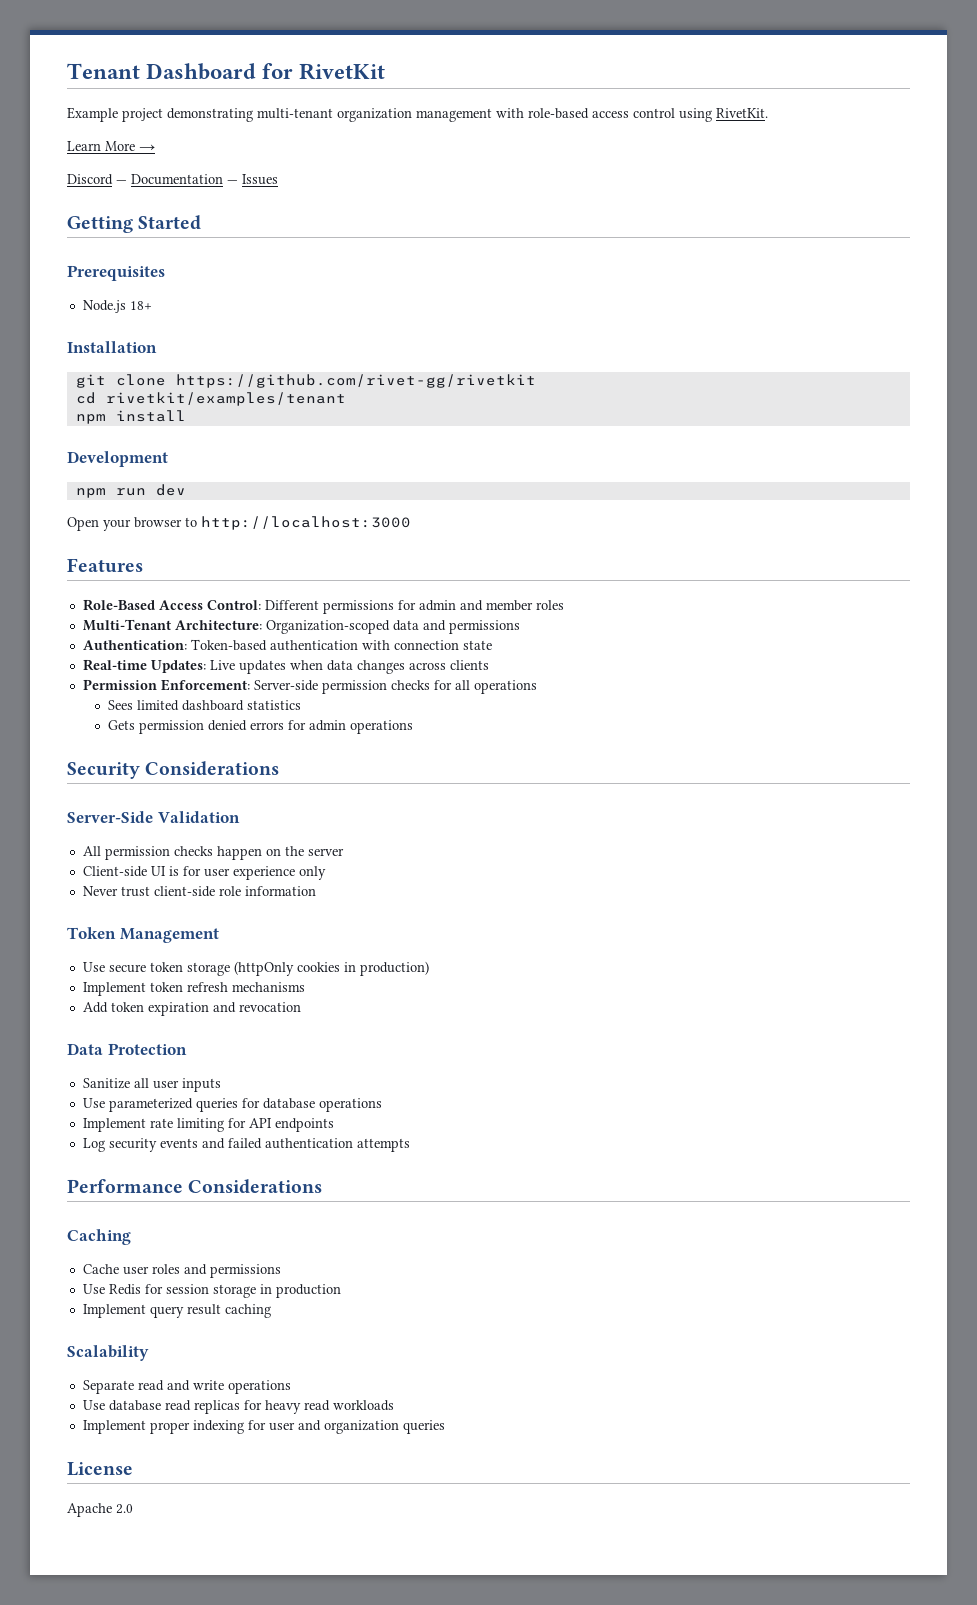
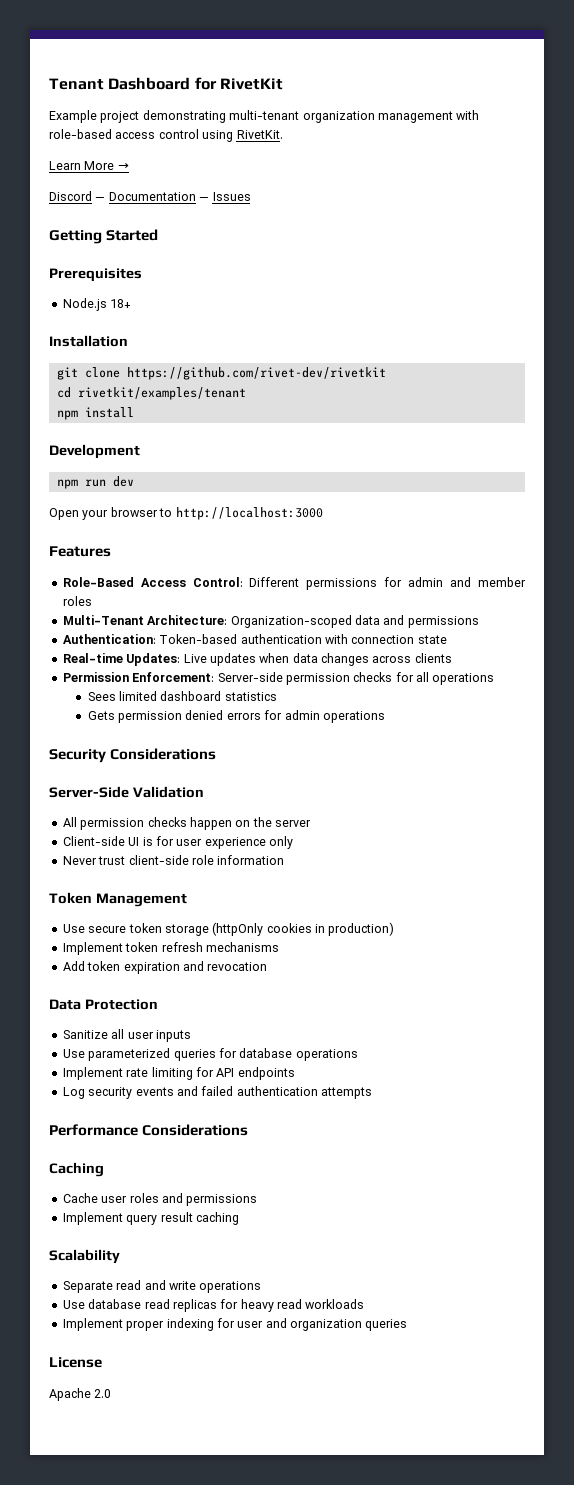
[175,374,536,388] https://github.com/rivet-gg/rivetkit -> [126,367,386,380] https://github.com/rivet-dev/rivetkit
[82,1284,341,1298] // Use Redis for session storage in production -> (258, 1200) none

